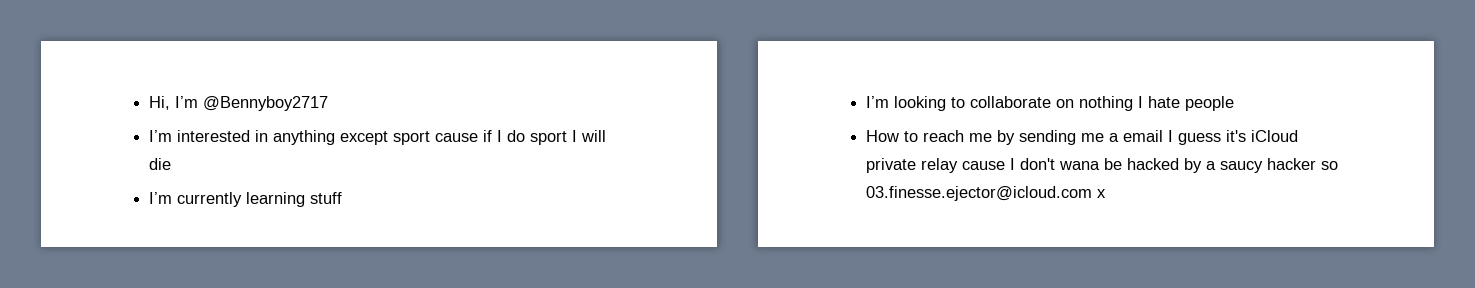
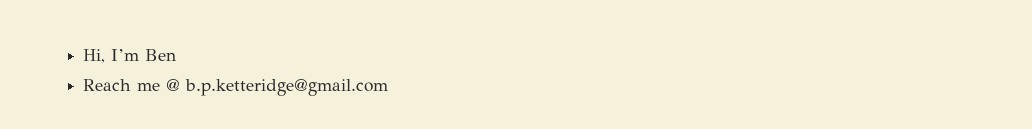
[203,96,329,111] [149,130,607,145] [149,158,172,170] [149,192,343,207] [866,96,1235,111] [866,130,1299,145] [866,158,1339,173] [866,186,1107,201] @Bennyboy2717 // I’m interested in anything except sport cause if I do sport I will die // I’m currently learning stuff // I’m looking to collaborate on nothing I hate people // How to reach me by sending me a email I guess it's iCloud private relay cause I don't wana be hacked by a saucy hacker so 03.finesse.ejector@icloud.com x -> [145,49,177,61] [83,79,389,96] Ben // Reach me @ b.p.ketteridge@gmail.com

